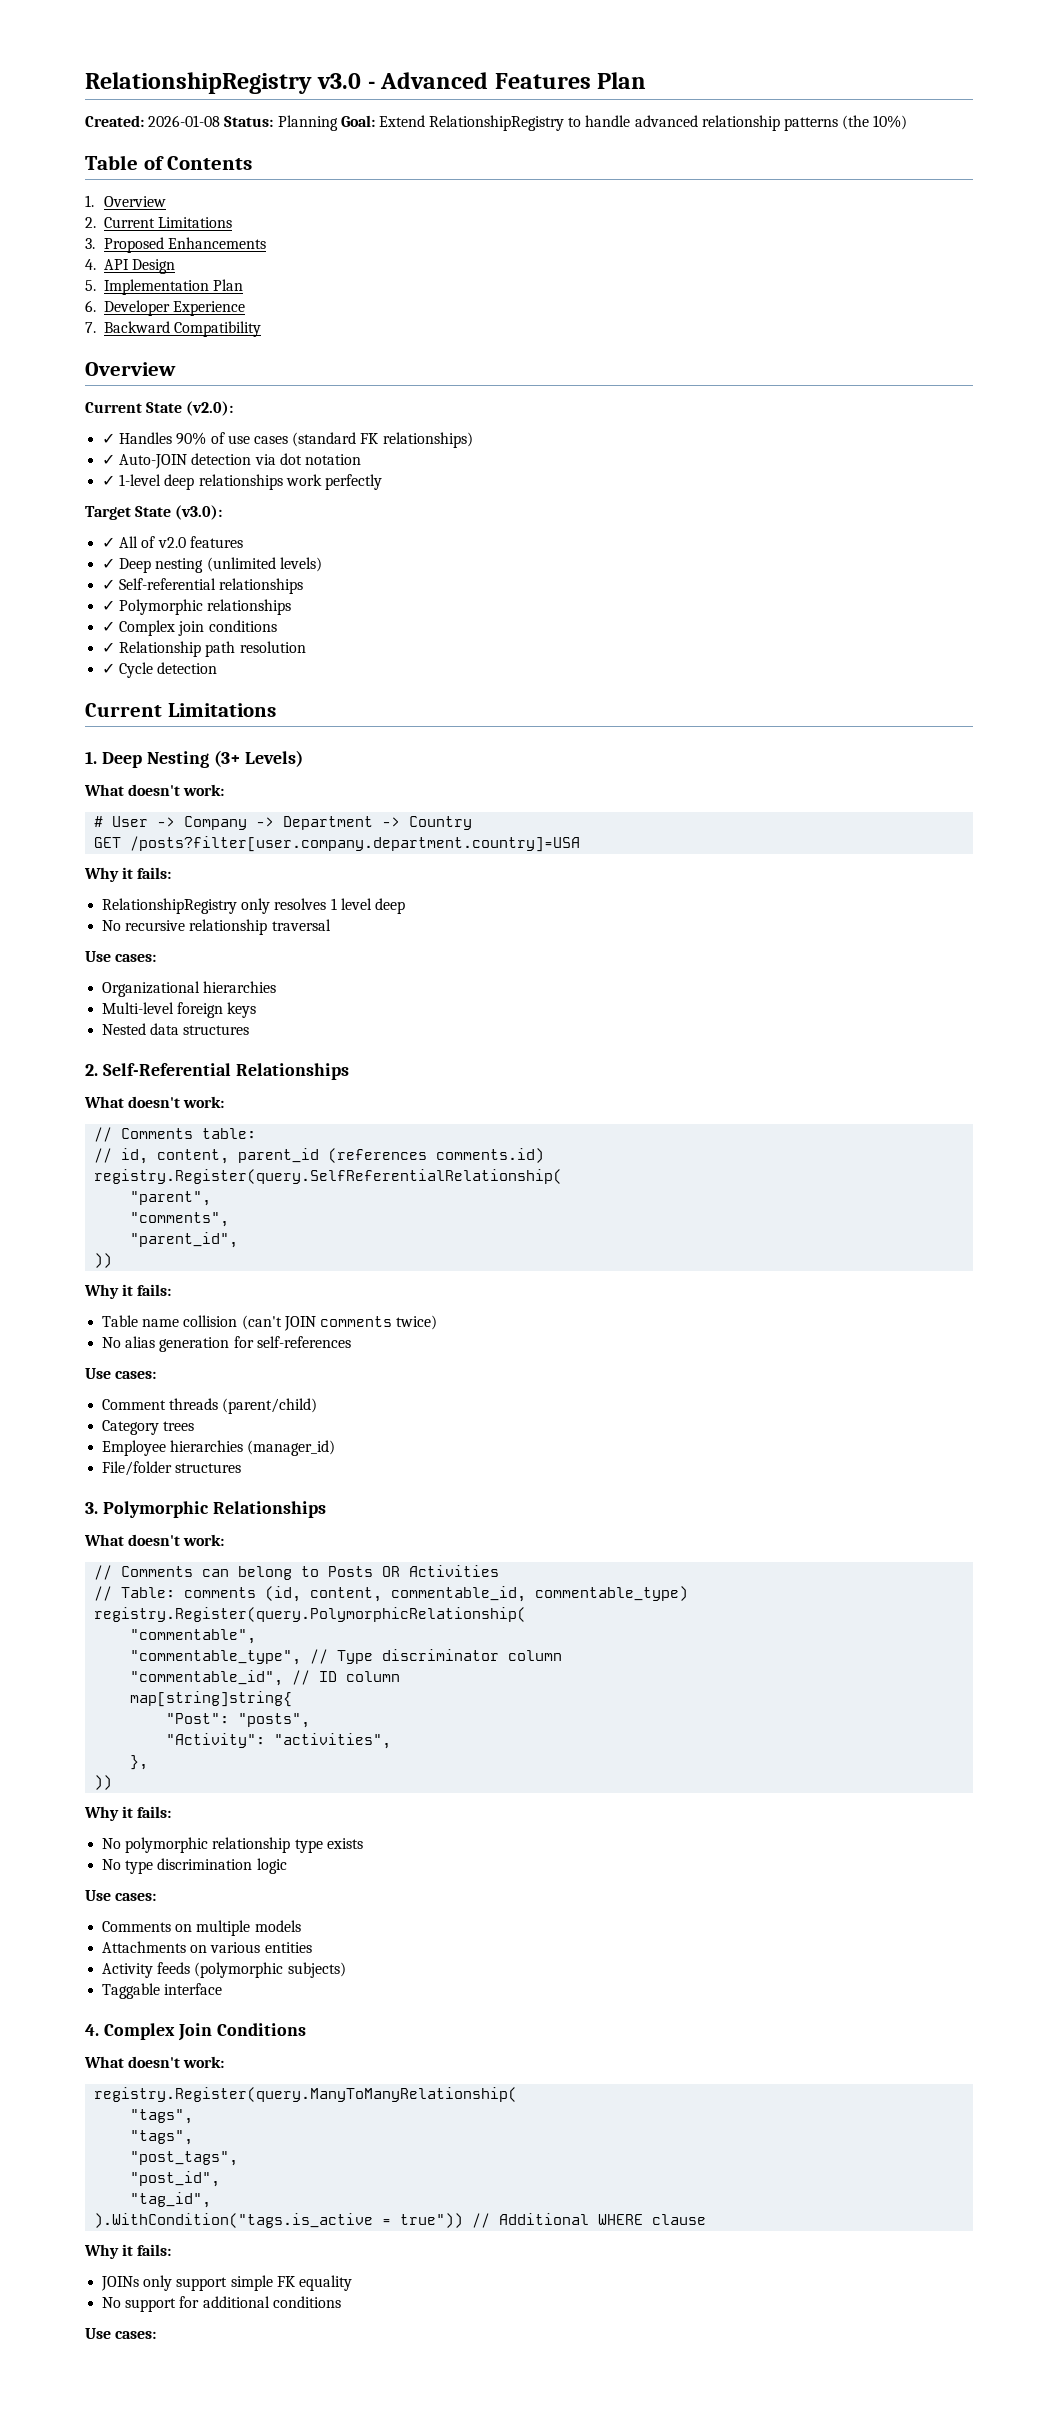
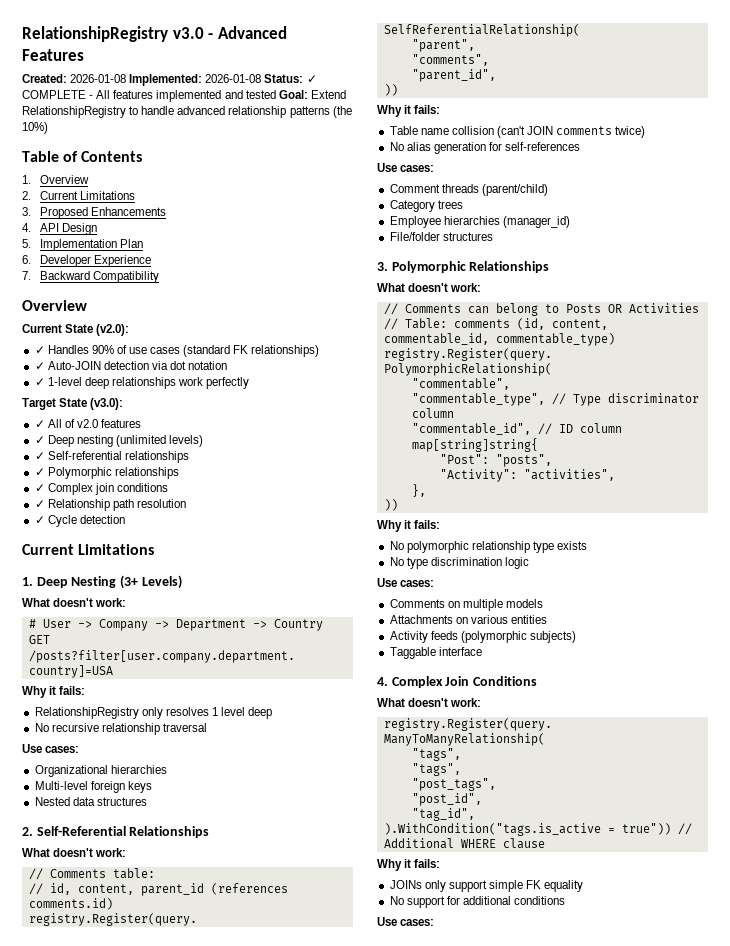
[597,72,647,89] Plan -> (84, 55) none
[224,115,338,131] Status: Planning -> [129,74,317,86] [22,90,276,102] Implemented: 2026-01-08 Status: ✓ COMPLETE - All features implemented and tested

